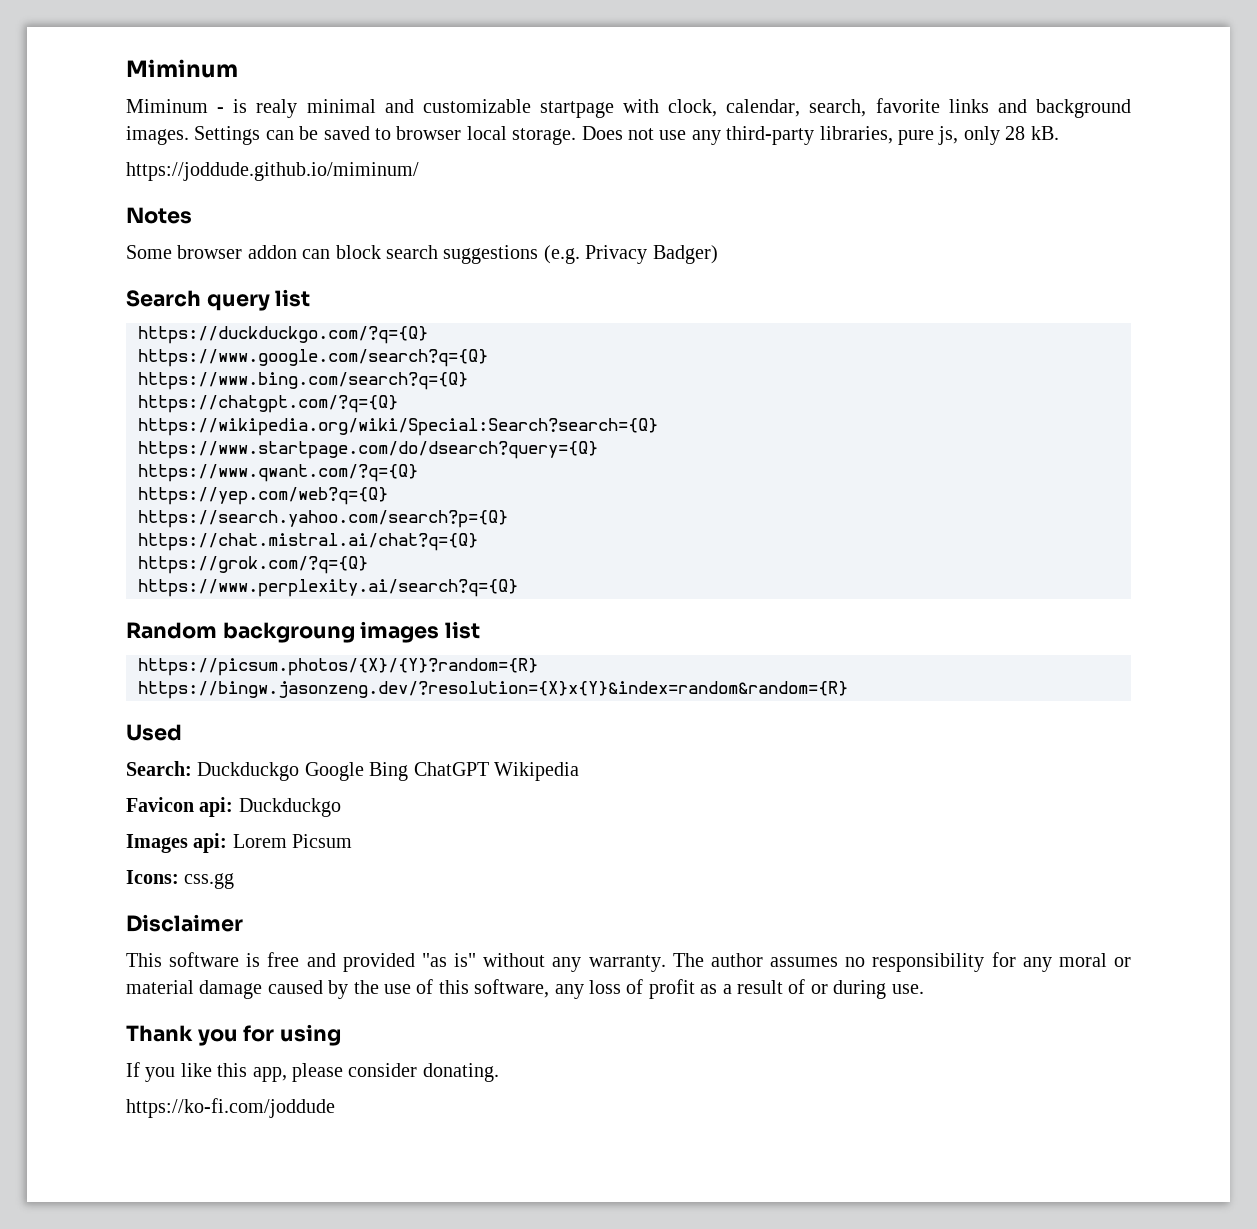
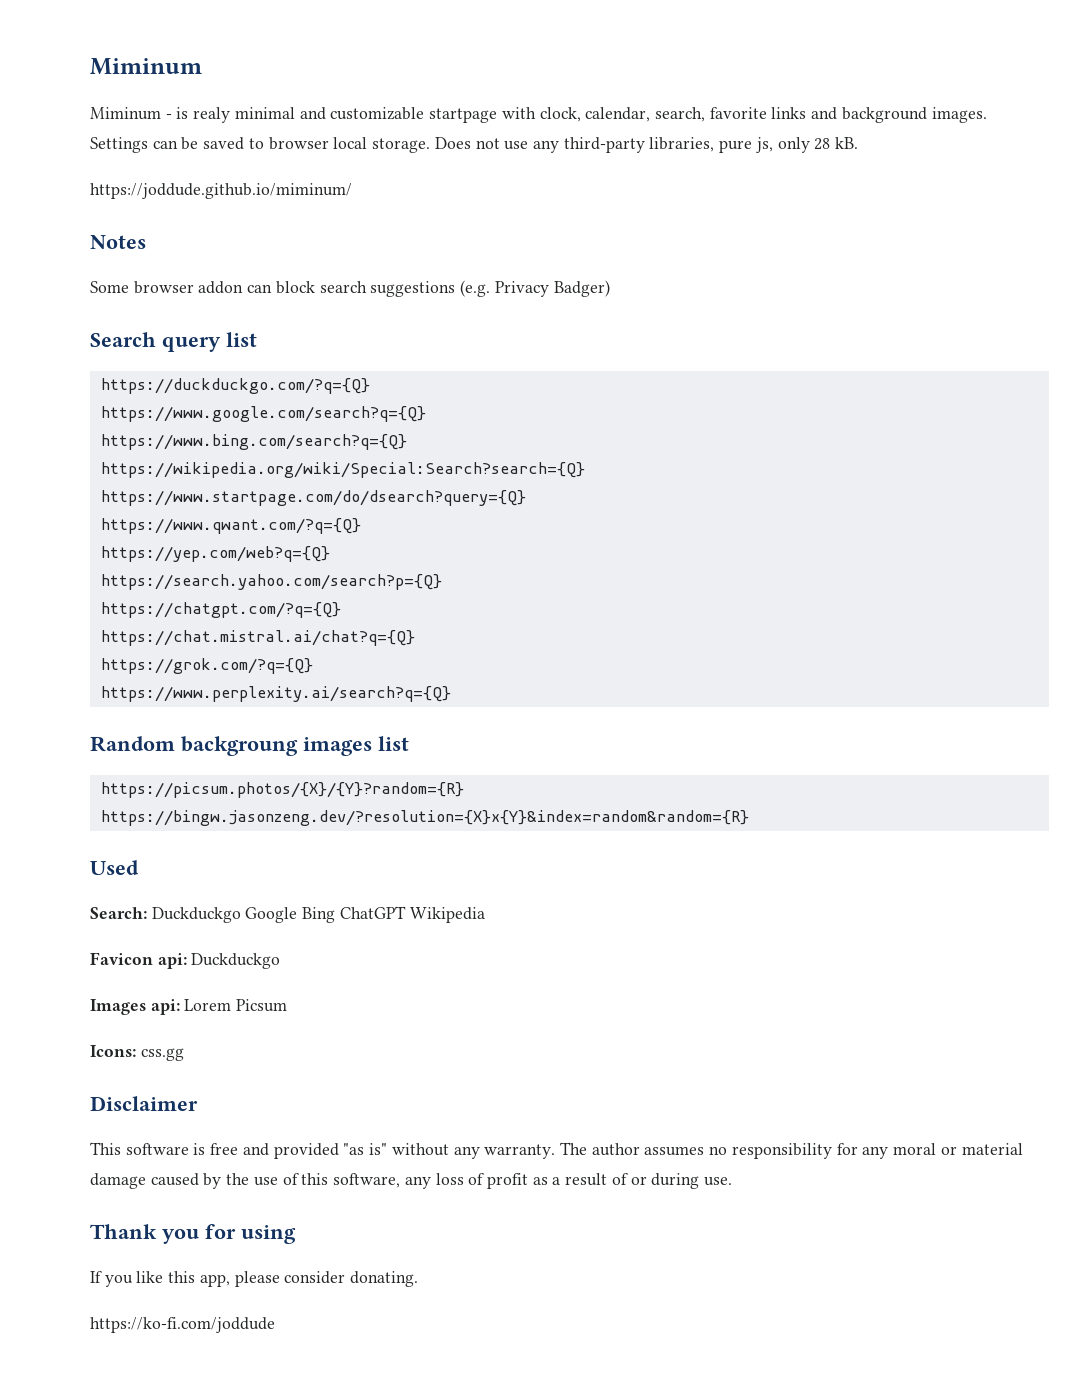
[138,395,398,413] // https://chatgpt.com/?q={Q} -> (407, 442) none
(508, 519) none -> [100,602,341,618] // https://chatgpt.com/?q={Q}

